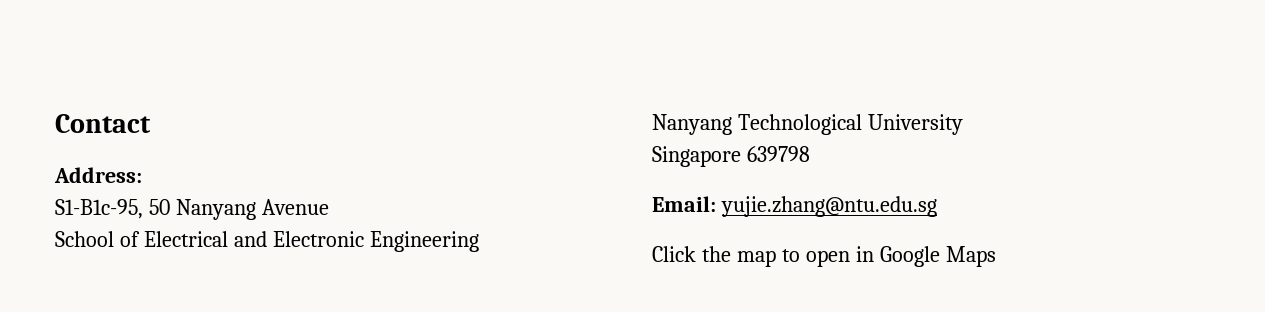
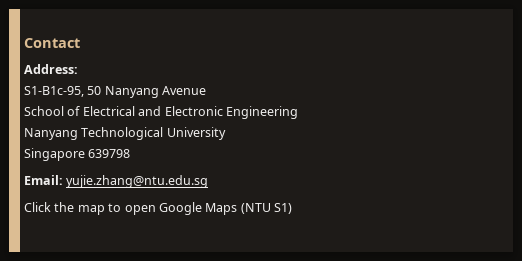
[855,246,874,262] in -> (156, 210) none
(996, 256) none -> [240,203,292,214] (NTU S1)

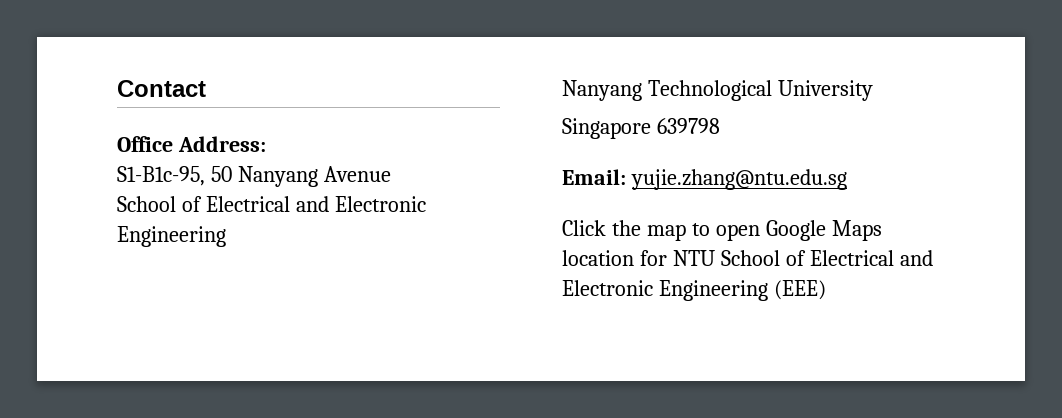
(80, 43) none -> [117,136,173,152] Office
[240,203,292,214] (NTU S1) -> [562,250,933,266] [562,280,826,301] location for NTU School of Electrical and Electronic Engineering (EEE)

